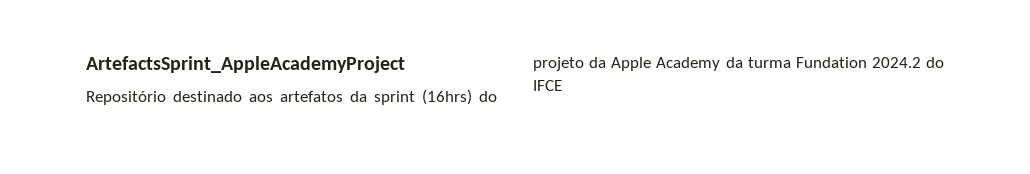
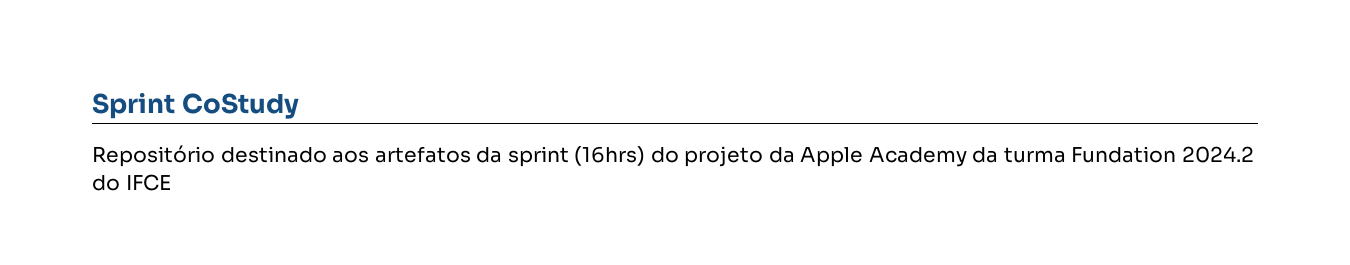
[86,56,405,73] ArtefactsSprint_AppleAcademyProject -> [92,93,300,119] Sprint CoStudy

